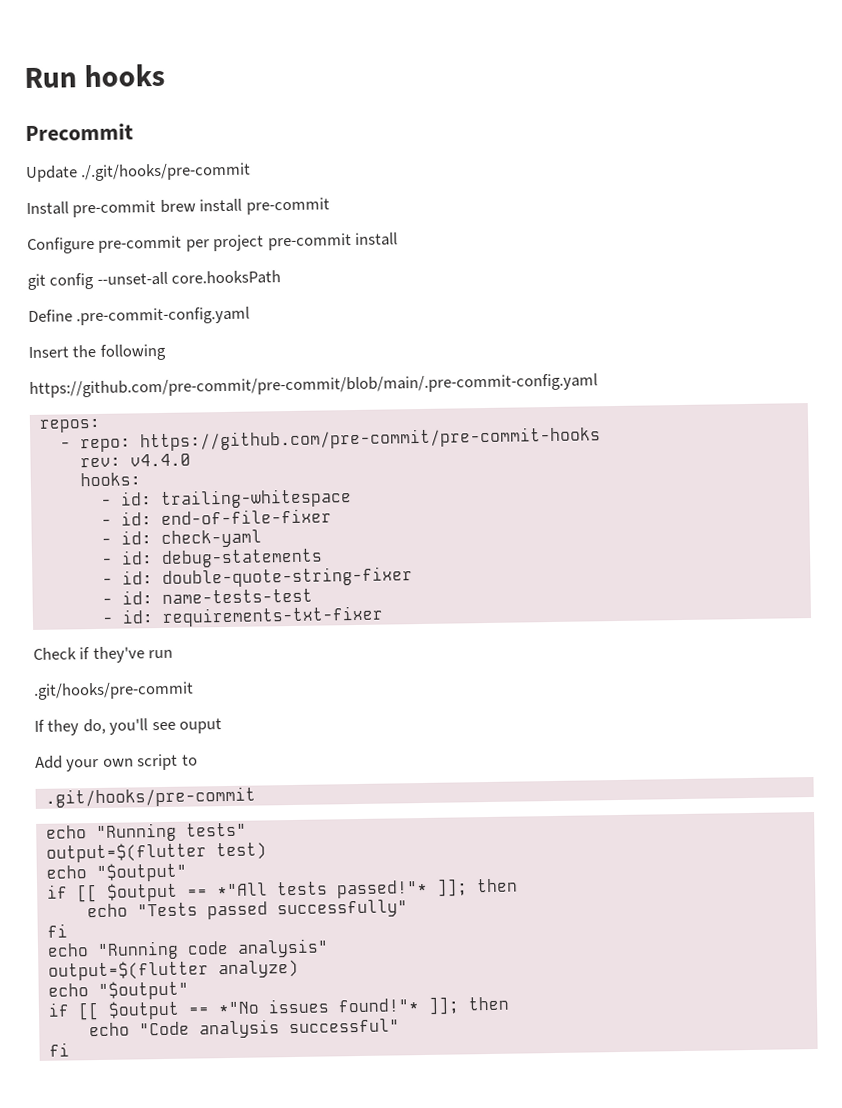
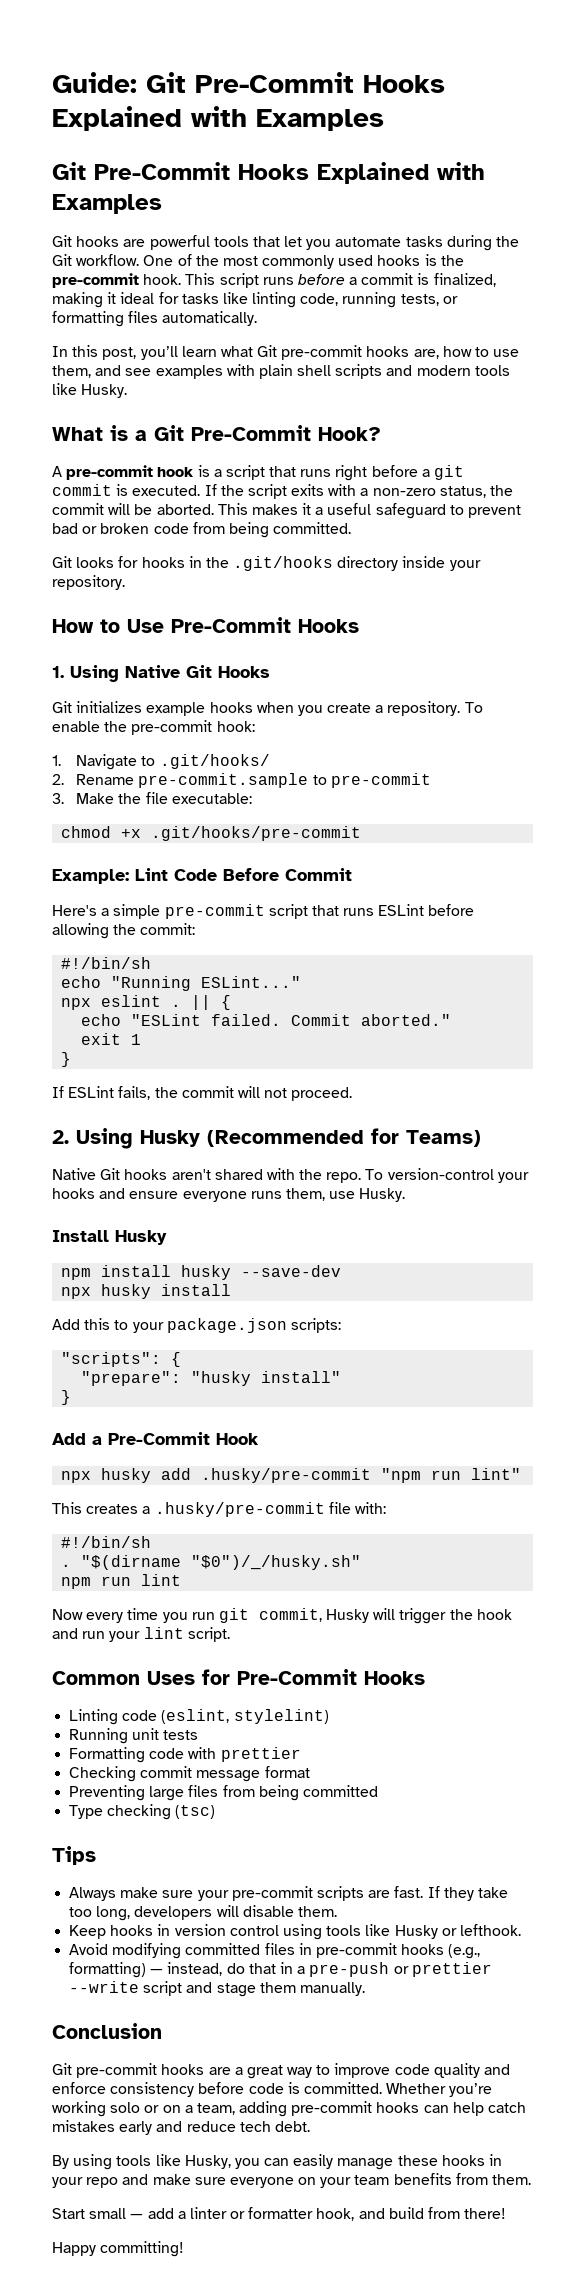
[24,63,166,89] [25,123,134,142] [25,162,252,183] [26,197,330,218] [27,232,399,255] [27,270,282,291] [28,306,251,326] [28,343,166,361] [29,373,598,398] [38,418,101,433] [59,426,601,453] [79,453,191,468] [79,472,141,487] [100,488,352,509] [100,508,332,526] [100,529,262,548] [101,548,323,568] [101,566,413,588] [101,588,313,605] [101,605,384,627] [33,646,174,664] [33,681,194,700] [34,718,223,736] [35,753,198,772] [44,786,256,808] [45,822,247,843] [45,842,267,863] [45,862,187,883] [46,878,518,903] [86,899,408,920] [46,923,68,938] [46,938,329,961] [47,959,299,981] [47,980,189,1001] [47,996,510,1021] [88,1018,400,1039] [48,1042,70,1057] Run hooks // Precommit // Update ./.git/hooks/pre-commit // Install pre-commit brew install pre-commit // Configure pre-commit per project pre-commit install // git config --unset-all core.hooksPath // Define .pre-commit-config.yaml // Insert the following // https://github.com/pre-commit/pre-commit/blob/main/.pre-commit-config.yaml // repos: // - repo: https://github.com/pre-commit/pre-commit-hooks // rev: v4.4.0 // hooks: // - id: trailing-whitespace // - id: end-of-file-fixer // - id: check-yaml // - id: debug-statements // - id: double-quote-string-fixer // - id: name-tests-test // - id: requirements-txt-fixer // Check if they've run // .git/hooks/pre-commit // If they do, you'll see ouput // Add your own script to // .git/hooks/pre-commit // echo "Running tests" // output=$(flutter test) // echo "$output" // if [[ $output == *"All tests passed!"* ]]; then // echo "Tests passed successfully" // fi // echo "Running code analysis" // output=$(flutter analyze) // echo "$output" // if [[ $output == *"No issues found!"* ]]; then // echo "Code analysis successful" // fi -> [52,72,445,93] [52,106,384,131] [52,162,485,184] [52,194,162,214] [52,235,520,251] [52,254,464,269] [52,273,496,288] [52,292,458,308] [52,311,258,327] [52,345,520,360] [52,364,510,379] [52,383,128,398] [52,425,381,441] [52,465,465,481] [52,484,514,499] [52,503,522,519] [52,522,352,538] [52,556,481,571] [52,575,125,590] [52,617,359,633] [52,665,270,682] [52,701,483,716] [52,720,255,735] [52,754,270,770] [52,773,431,788] [52,792,252,804] [61,826,362,841] [52,868,352,884] [52,904,475,919] [52,923,196,939] [61,957,152,969] [61,976,302,991] [61,995,232,1010] [81,1014,452,1026] [81,1033,142,1045] [61,1052,72,1067] [52,1086,353,1101] [52,1128,481,1149] [52,1168,529,1183] [52,1188,406,1202] [52,1230,167,1245] [61,1265,342,1280] [61,1284,232,1299] [52,1318,341,1333] [61,1352,182,1367] [81,1371,342,1386] [61,1390,72,1405] [52,1432,259,1445] [61,1468,522,1483] [52,1502,386,1517] [61,1536,152,1548] [61,1555,362,1570] [61,1574,182,1589] [52,1608,512,1624] [52,1627,230,1642] [52,1669,425,1685] [69,1709,329,1725] [69,1728,199,1744] [69,1747,301,1763] [69,1766,310,1782] [69,1785,378,1801] [69,1804,216,1820] [52,1846,96,1865] [69,1886,508,1901] [69,1905,337,1921] [69,1924,521,1940] [69,1943,481,1959] [69,1962,492,1978] [69,1981,365,1997] [52,2023,162,2039] [52,2063,511,2079] [52,2082,493,2097] [52,2101,527,2117] [52,2120,310,2135] [52,2154,503,2170] [52,2173,532,2188] [52,2207,507,2221] [52,2241,185,2257] Guide: Git Pre-Commit Hooks Explained with Examples // Git Pre-Commit Hooks Explained with Examples // Git hooks are powerful tools that let you automate tasks during the Git workflow. One of the most commonly used hooks is the pre-commit hook. This script runs before a commit is finalized, making it ideal for tasks like linting code, running tests, or formatting files automatically. // In this post, you’ll learn what Git pre-commit hooks are, how to use them, and see examples with plain shell scripts and modern tools like Husky. // What is a Git Pre-Commit Hook? // A pre-commit hook is a script that runs right before a git commit is executed. If the script exits with a non-zero status, the commit will be aborted. This makes it a useful safeguard to prevent bad or broken code from being committed. // Git looks for hooks in the .git/hooks directory inside your repository. // How to Use Pre-Commit Hooks // 1. Using Native Git Hooks // Git initializes example hooks when you create a repository. To enable the pre-commit hook: // 1. Navigate to .git/hooks/ // 2. Rename pre-commit.sample to pre-commit // 3. Make the file executable: // chmod +x .git/hooks/pre-commit // Example: Lint Code Before Commit // Here's a simple pre-commit script that runs ESLint before allowing the commit: // #!/bin/sh // echo "Running ESLint..." // npx eslint . || { // echo "ESLint failed. Commit aborted." // exit 1 // } // If ESLint fails, the commit will not proceed. // 2. Using Husky (Recommended for Teams) // Native Git hooks aren't shared with the repo. To version-control your hooks and ensure everyone runs them, use Husky. // Install Husky // npm install husky --save-dev // npx husky install // Add this to your package.json scripts: // "scripts": { // "prepare": "husky install" // } // Add a Pre-Commit Hook // npx husky add .husky/pre-commit "npm run lint" // This creates a .husky/pre-commit file with: // #!/bin/sh // . "$(dirname "$0")/_/husky.sh" // npm run lint // Now every time you run git commit, Husky will trigger the hook and run your lint script. // Common Uses for Pre-Commit Hooks // Linting code (eslint, stylelint) // Running unit tests // Formatting code with prettier // Checking commit message format // Preventing large files from being committed // Type checking (tsc) // Tips // Always make sure your pre-commit scripts are fast. If they take too long, developers will disable them. // Keep hooks in version control using tools like Husky or lefthook. // Avoid modifying committed files in pre-commit hooks (e.g., formatting) — instead, do that in a pre-push or prettier --write script and stage them manually. // Conclusion // Git pre-commit hooks are a great way to improve code quality and enforce consistency before code is committed. Whether you’re working solo or on a team, adding pre-commit hooks can help catch mistakes early and reduce tech debt. // By using tools like Husky, you can easily manage these hooks in your repo and make sure everyone on your team benefits from them. // Start small — add a linter or formatter hook, and build from there! // Happy committing!

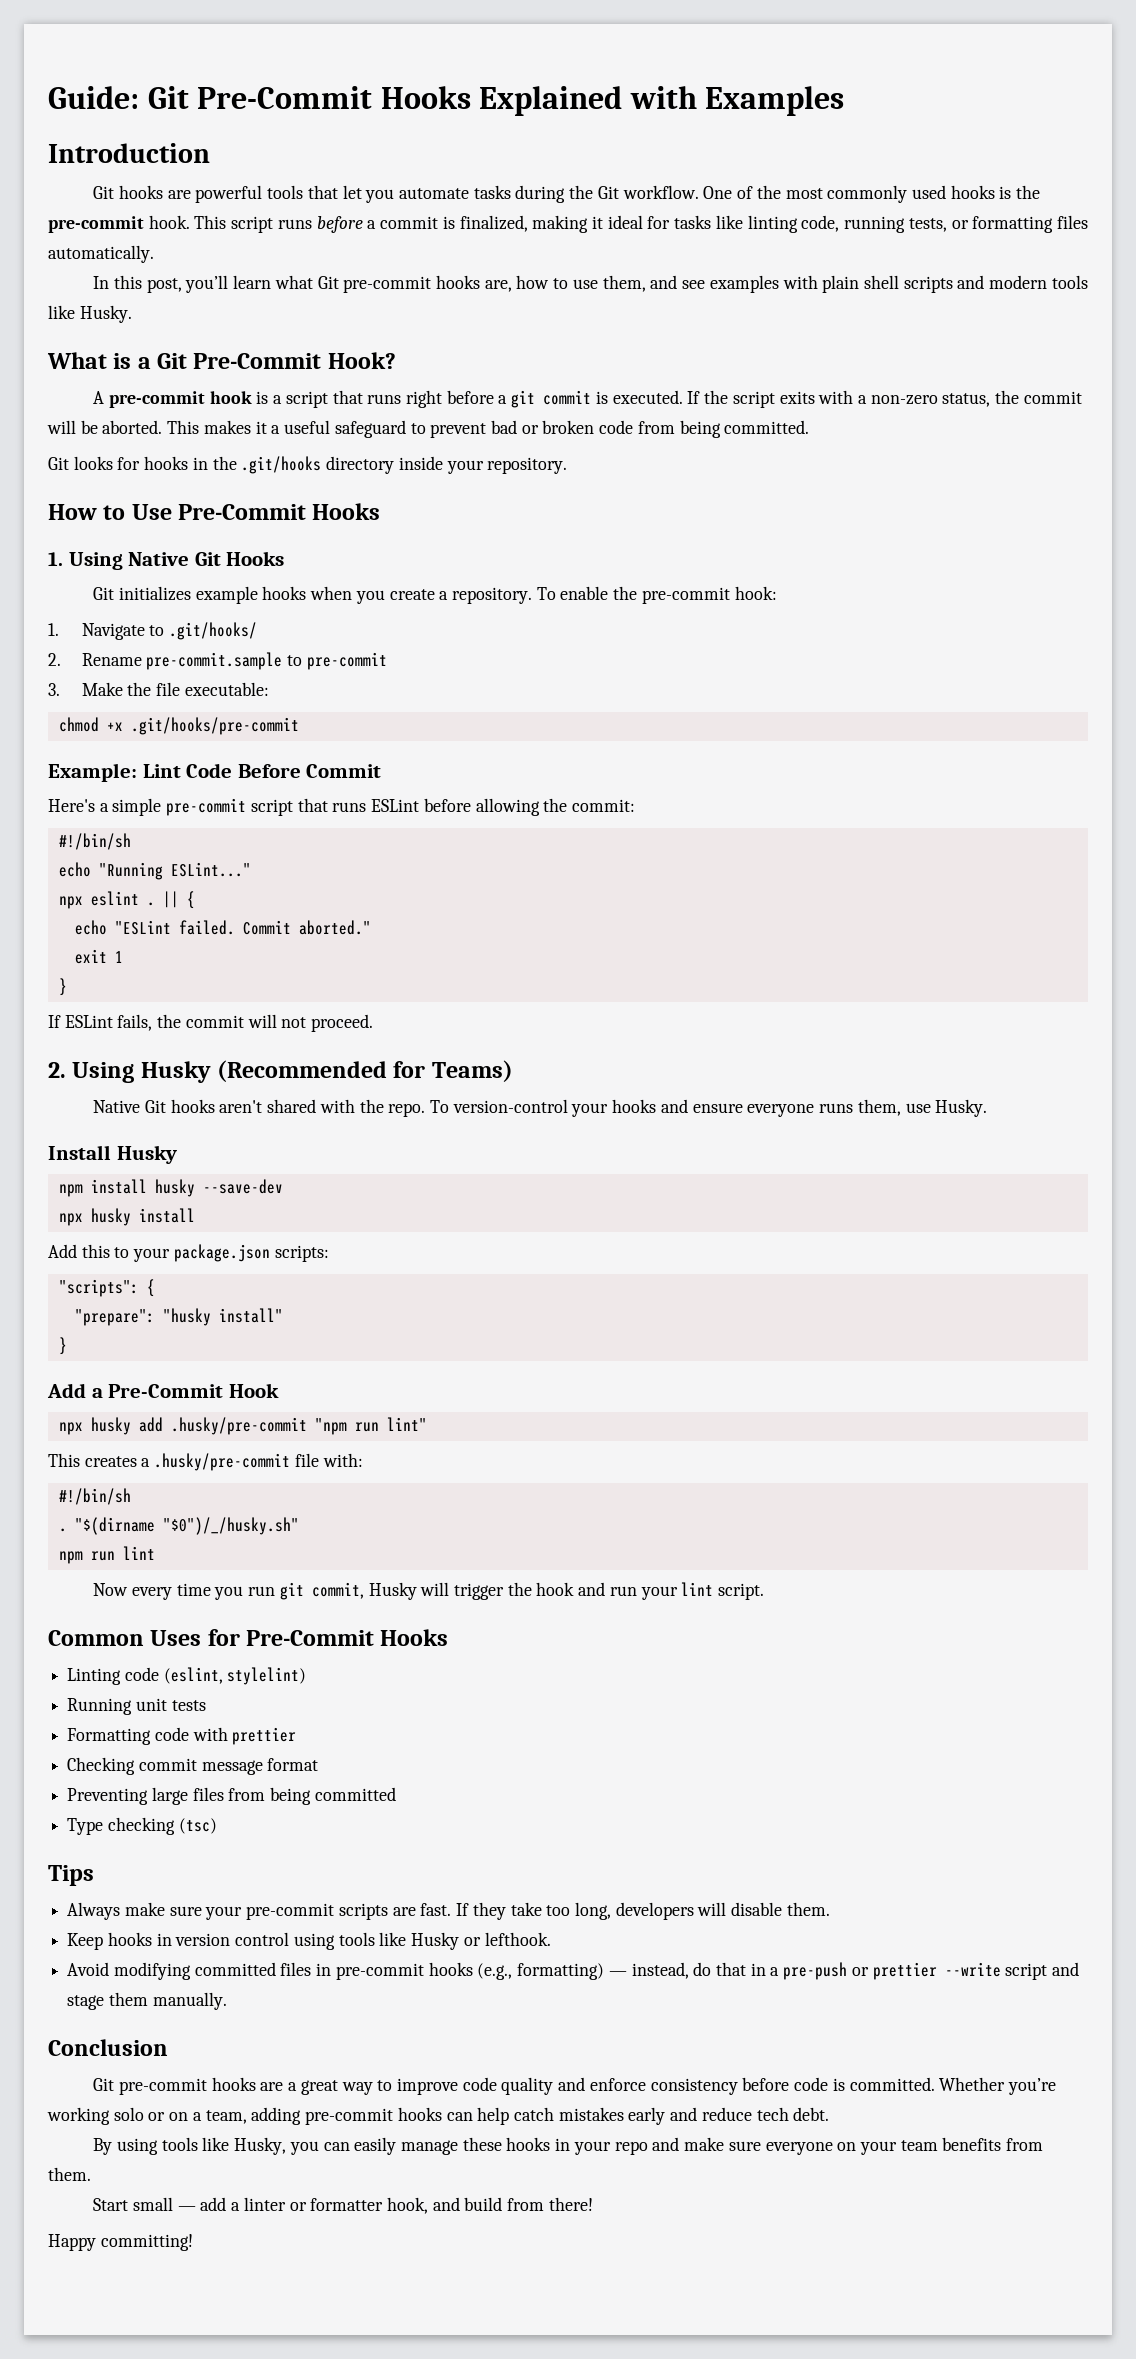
[52,162,485,184] [52,194,162,214] Git Pre-Commit Hooks Explained with Examples -> [48,143,210,163] Introduction

